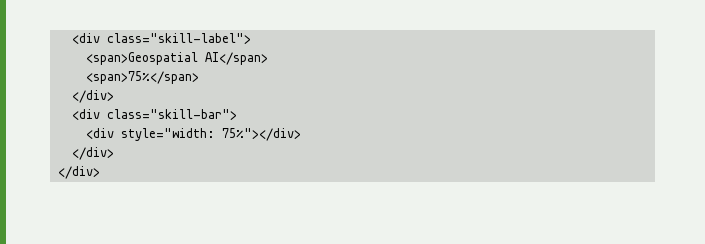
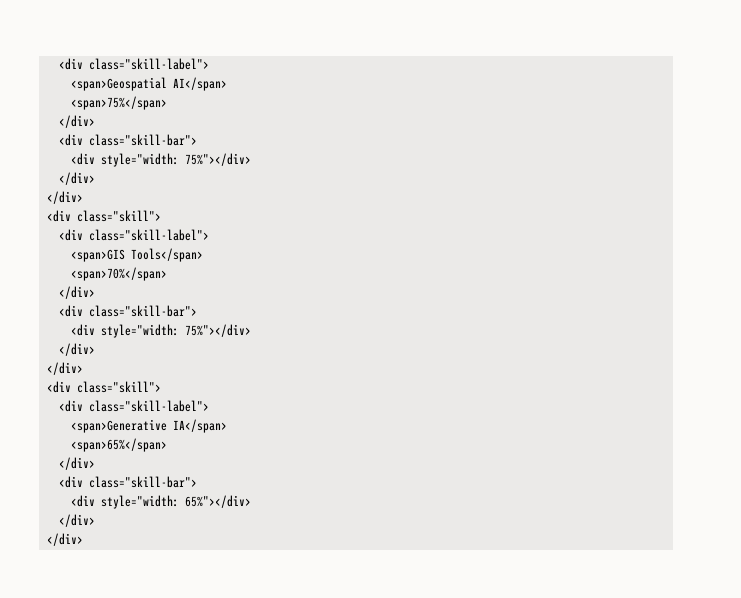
(101, 172) none -> [47,210,162,222] [59,229,210,241] [71,248,204,262] [71,267,168,281] [59,286,96,299] [59,305,198,317] [71,324,252,338] [59,343,96,356] [47,362,84,375] [47,381,162,393] [59,400,210,412] [71,419,228,433] [71,438,168,452] [59,457,96,470] [59,476,198,488] [71,495,252,509] [59,514,96,527] [47,533,84,546] // <div class="skill"> // <div class="skill-label"> // <span>GIS Tools</span> // <span>70%</span> // </div> // <div class="skill-bar"> // <div style="width: 75%"></div> // </div> // </div> // <div class="skill"> // <div class="skill-label"> // <span>Generative IA</span> // <span>65%</span> // </div> // <div class="skill-bar"> // <div style="width: 65%"></div> // </div> // </div>

